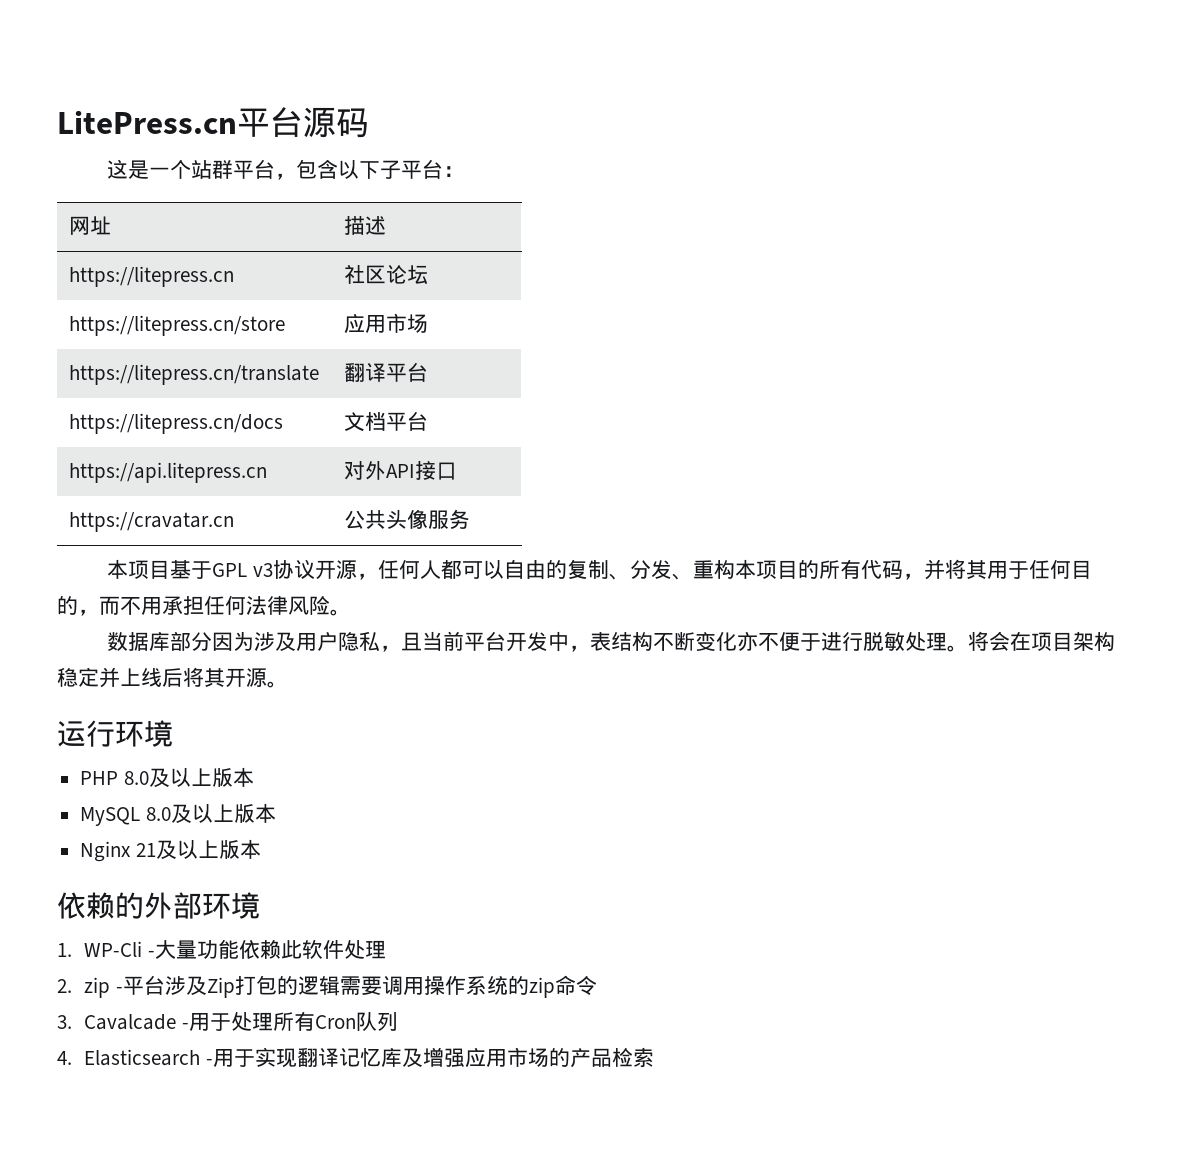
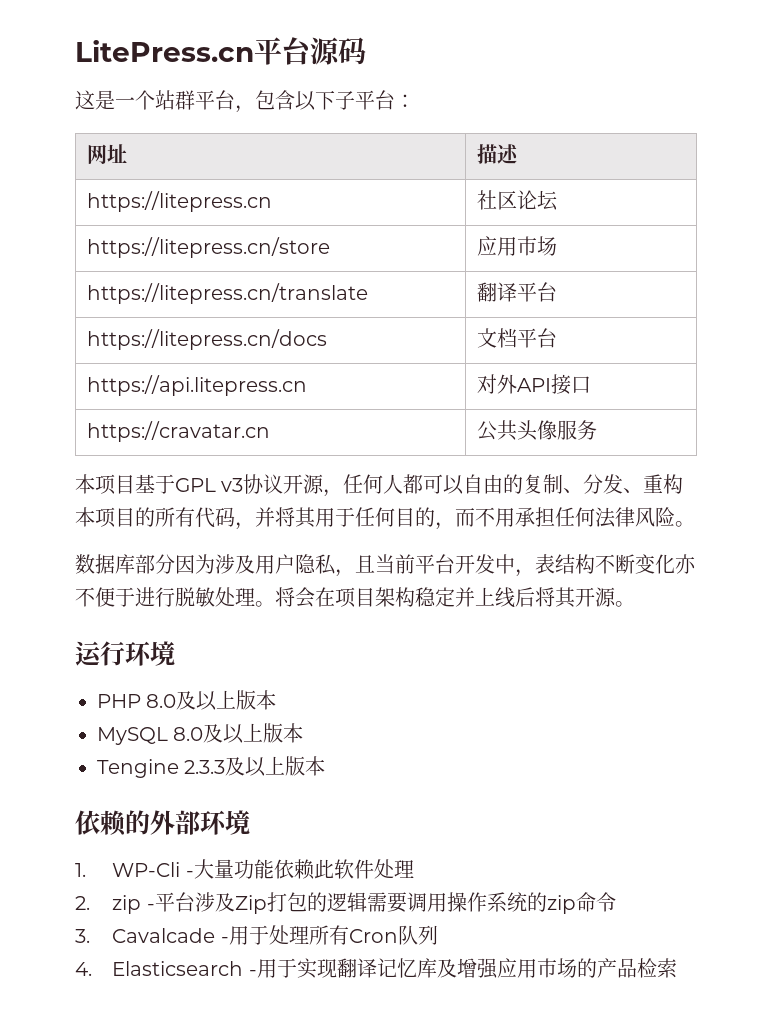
[80,841,156,862] Nginx 21 -> [97,759,226,778] Tengine 2.3.3

